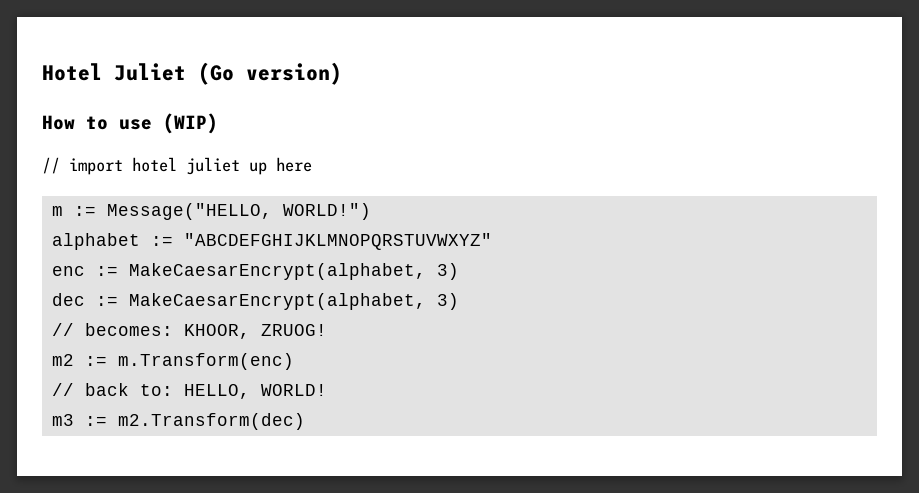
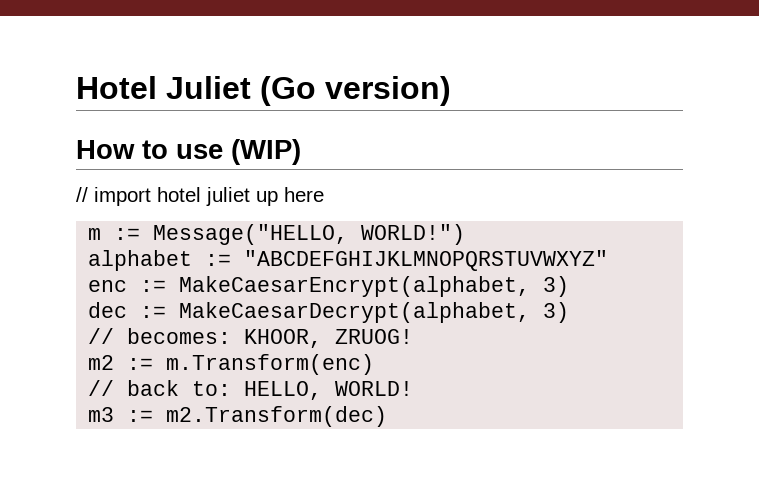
[128,293,426,310] MakeCaesarEncrypt(alphabet, -> [179,302,531,323] MakeCaesarDecrypt(alphabet,

